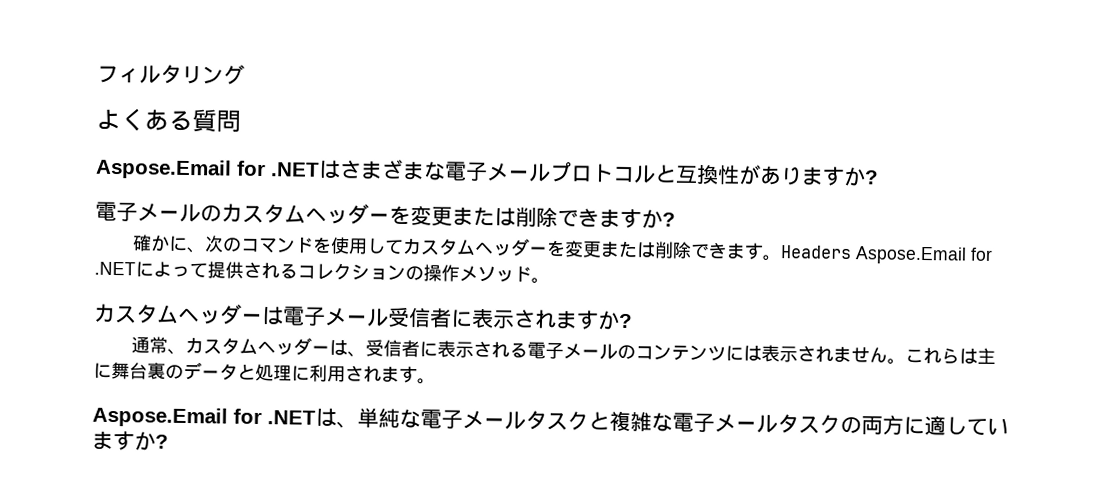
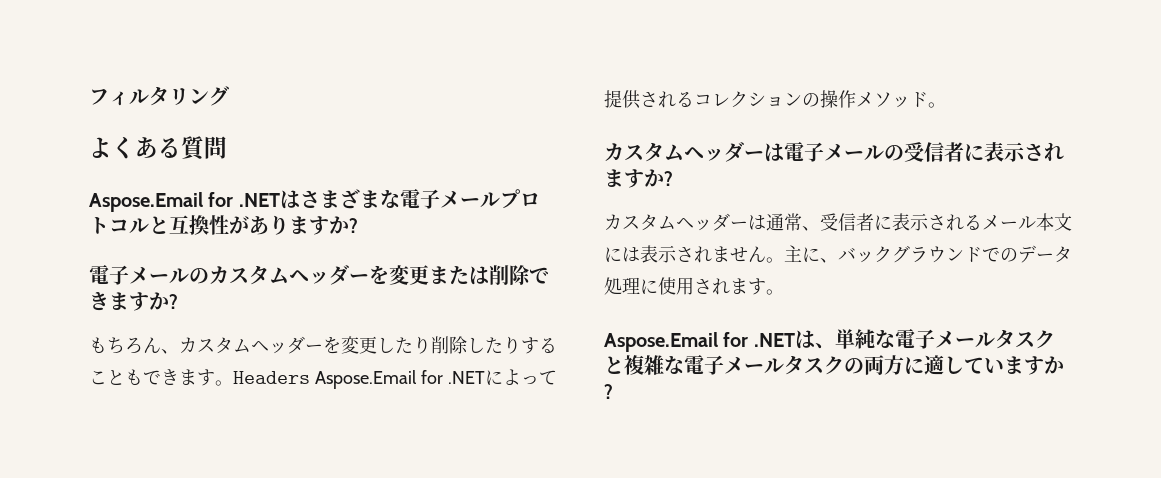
[132,234,693,259] 確かに、次のコマンドを使用してカスタムヘッダーを変更または削除 -> [89,336,557,354] [89,369,143,386] もちろん、カスタムヘッダーを変更したり削除したりすることも
(389, 317) none -> [884,145,904,161] の
[131,336,349,356] 通常、カスタムヘッダーは -> [604,213,802,231] カスタムヘッダーは通常
[527,341,727,362] 電子メールのコンテンツ -> [982,213,1072,231] メール本文
[905,347,997,365] [93,361,328,382] これらは主に舞台裏のデータと処理に利 -> [784,245,1072,263] [604,277,676,295] 主に、バックグラウンドでのデータ処理に使

